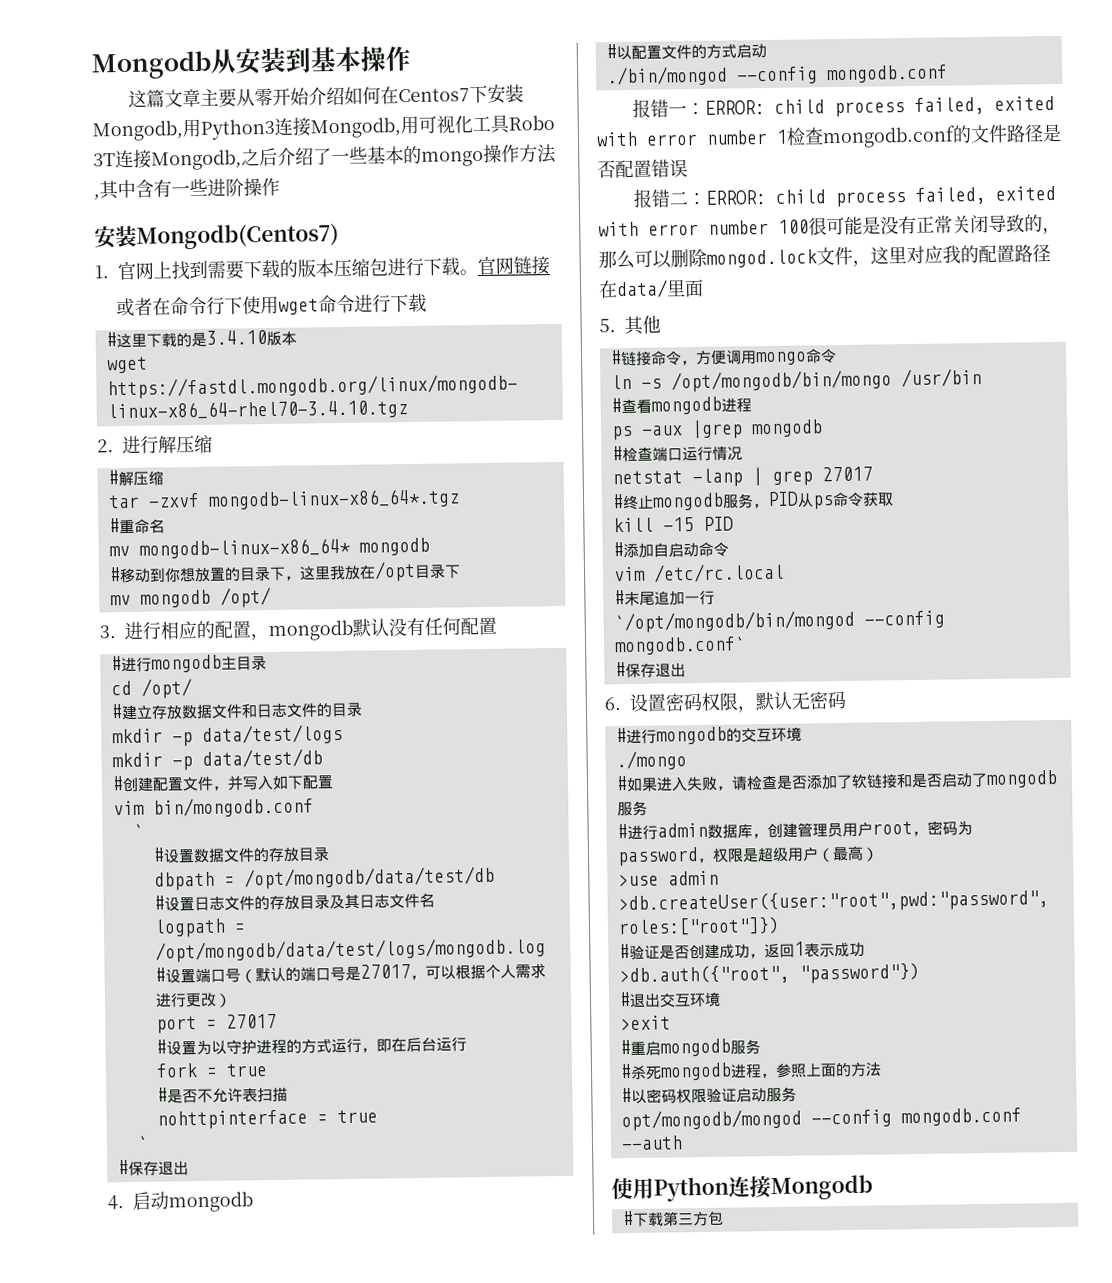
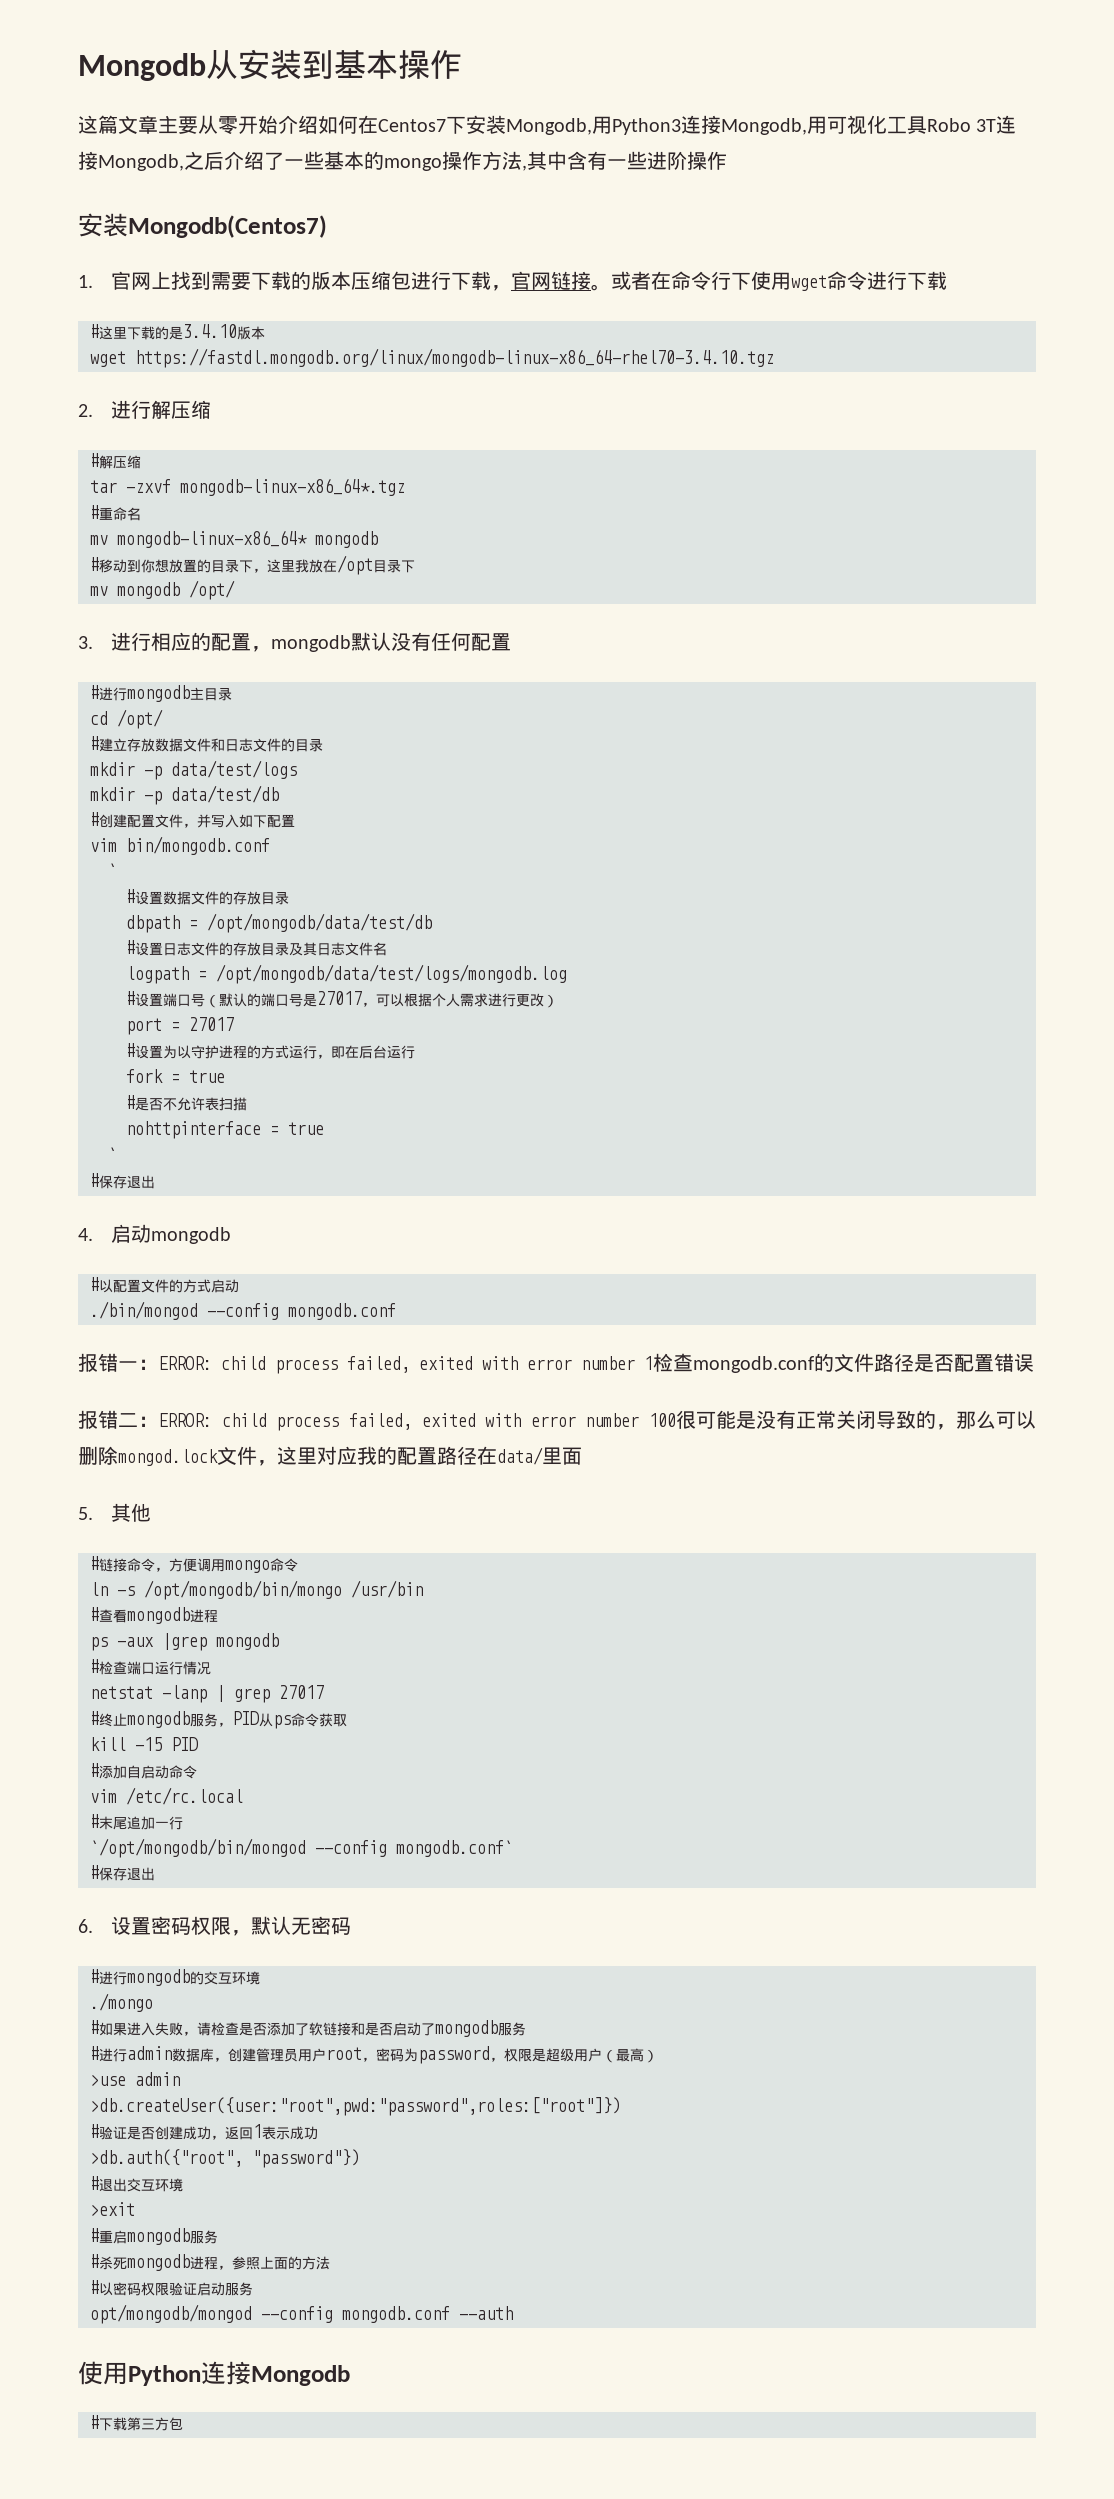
[459,269,478,276] 。 -> [491,285,512,291] ，
(550, 266) // -> [591,284,612,291] 。

